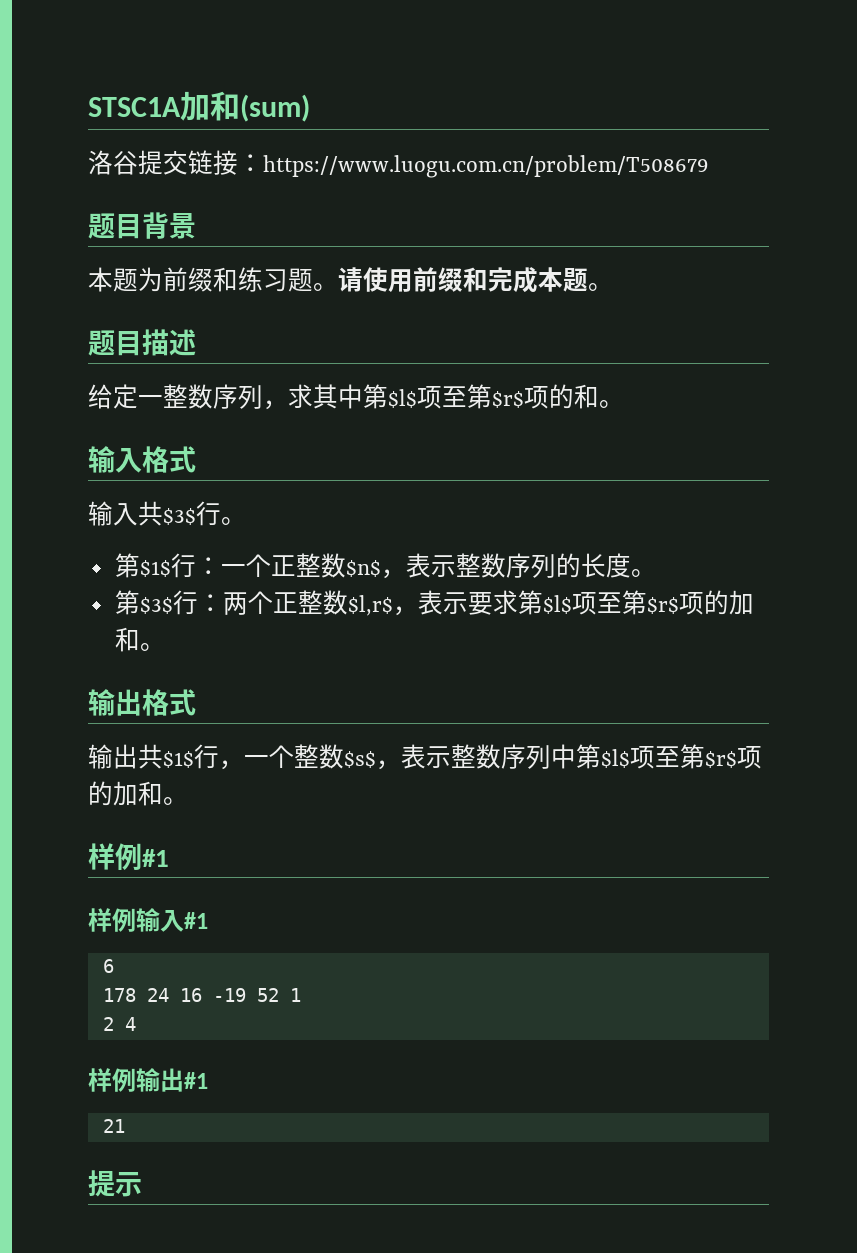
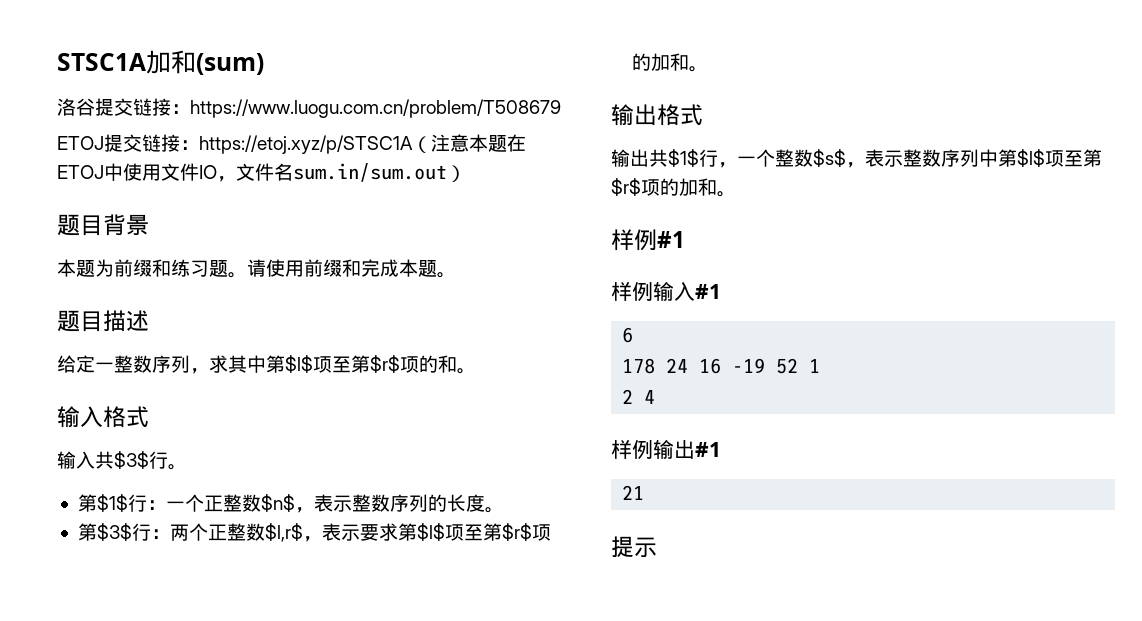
(709, 166) none -> [57,134,526,154] [57,163,466,182] // ETOJ提交链接：https://etoj.xyz/p/STSC1A（注意本题在ETOJ中使用文件IO，文件名sum.in/sum.out）

